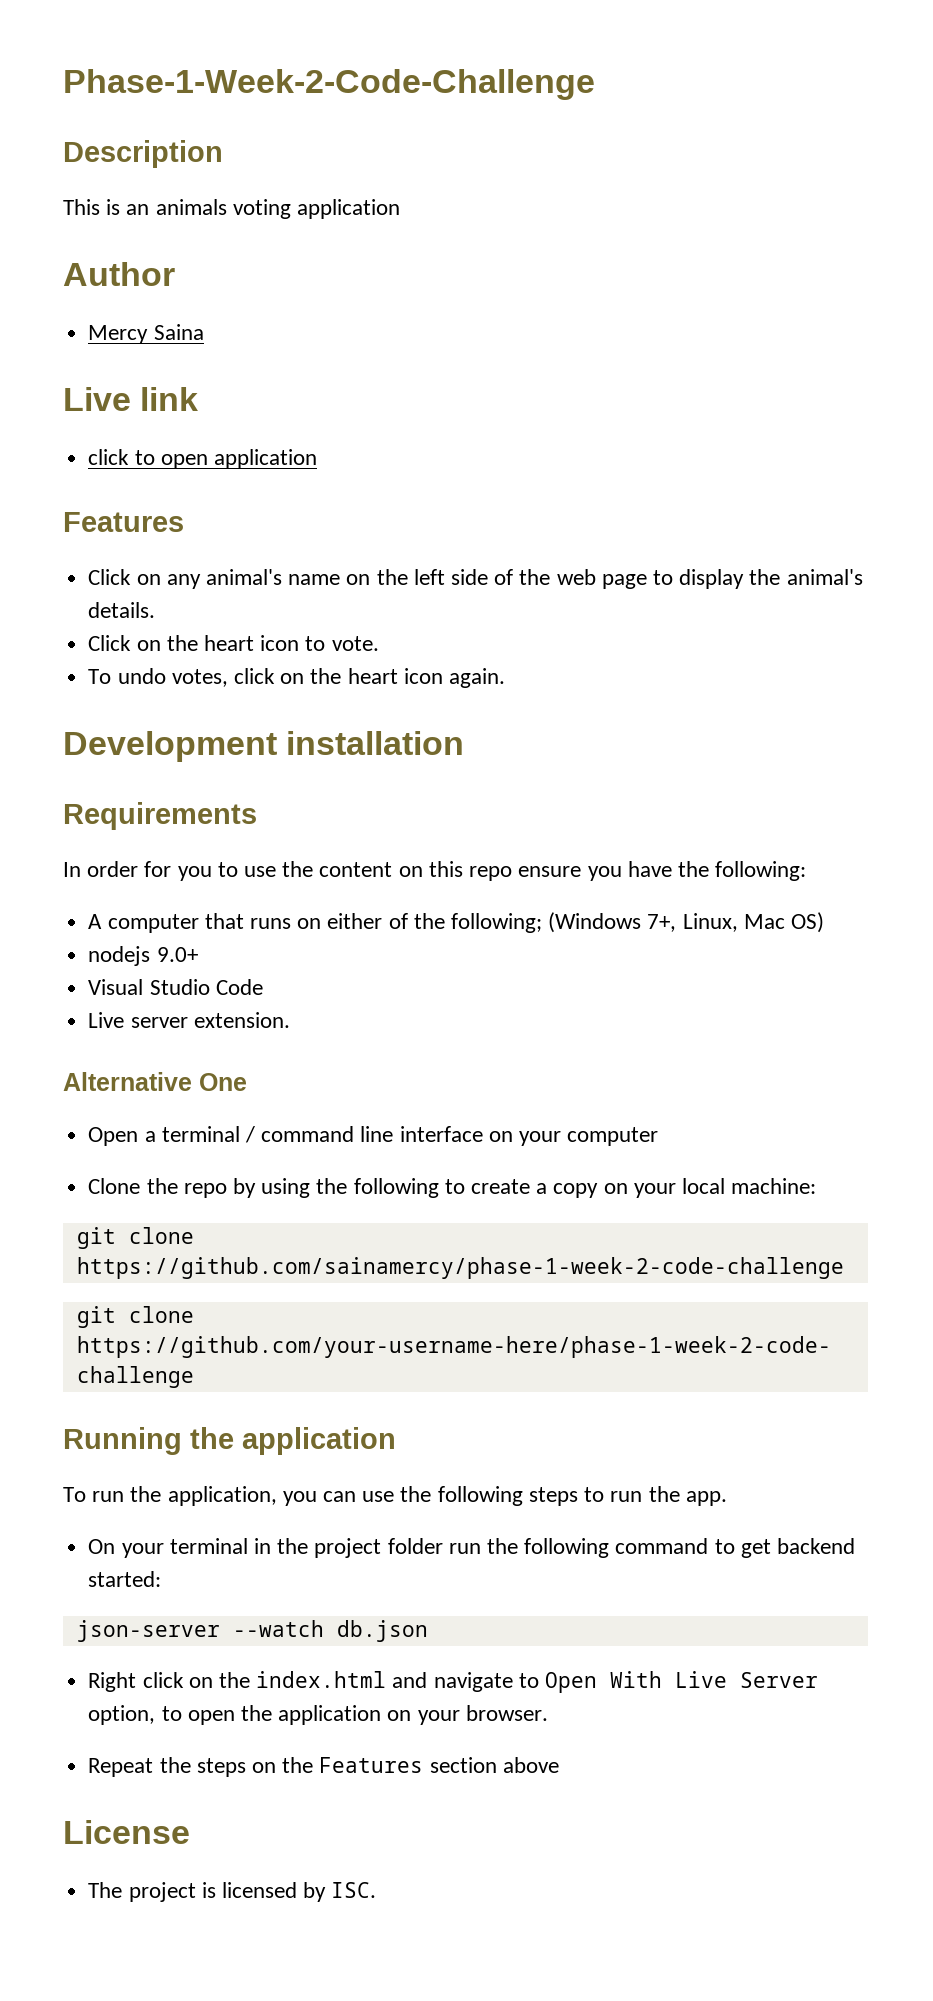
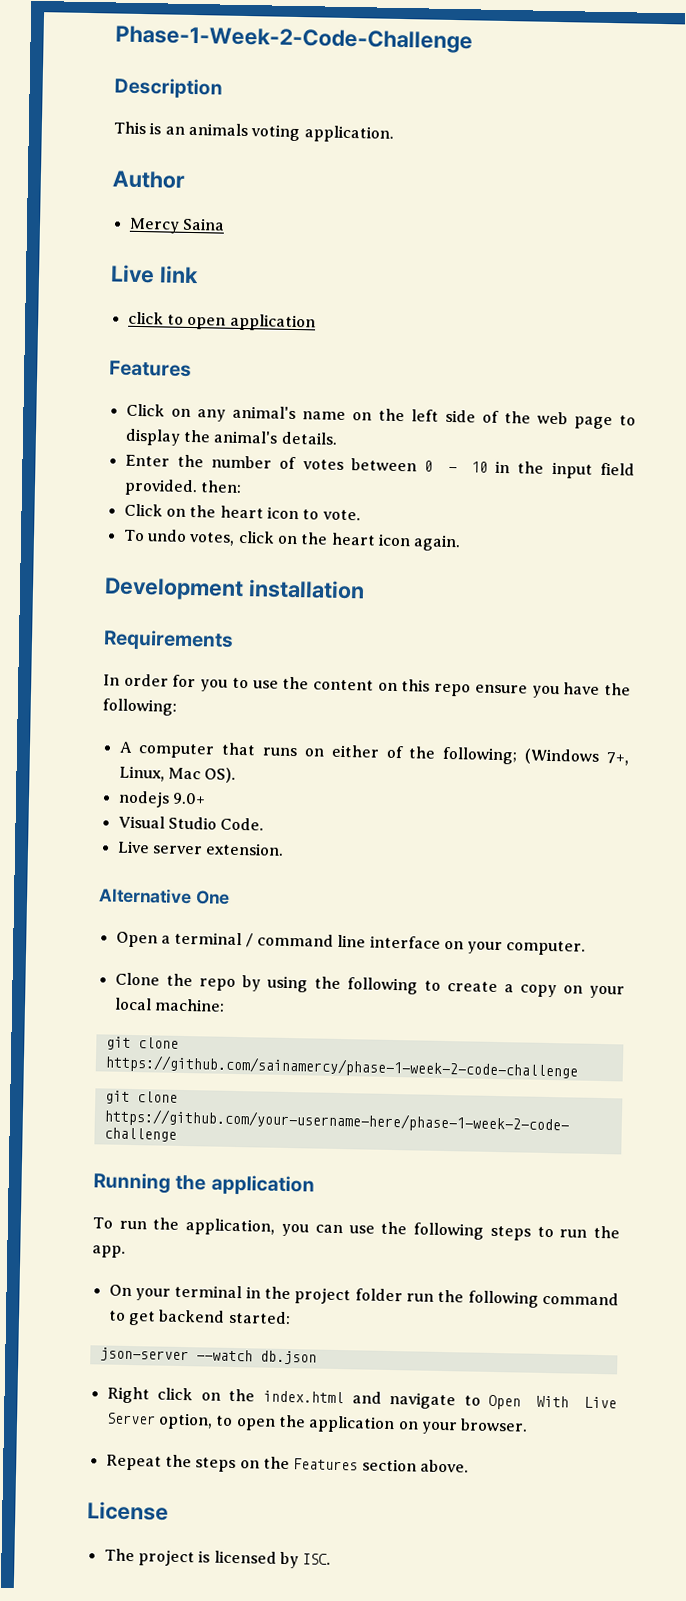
[297,199,401,219] application -> [303,125,394,143] application.
(156, 610) none -> [124,454,635,479] [123,478,242,497] // Enter the number of votes between 0 - 10 in the input field provided. then:
[791,912,825,933] OS) -> [204,767,237,783] OS).
[215,979,263,995] Code -> [220,817,265,831] Code.
[567,1127,659,1146] computer -> [506,940,587,956] computer.
[502,1757,559,1773] above -> [419,1459,469,1473] above.

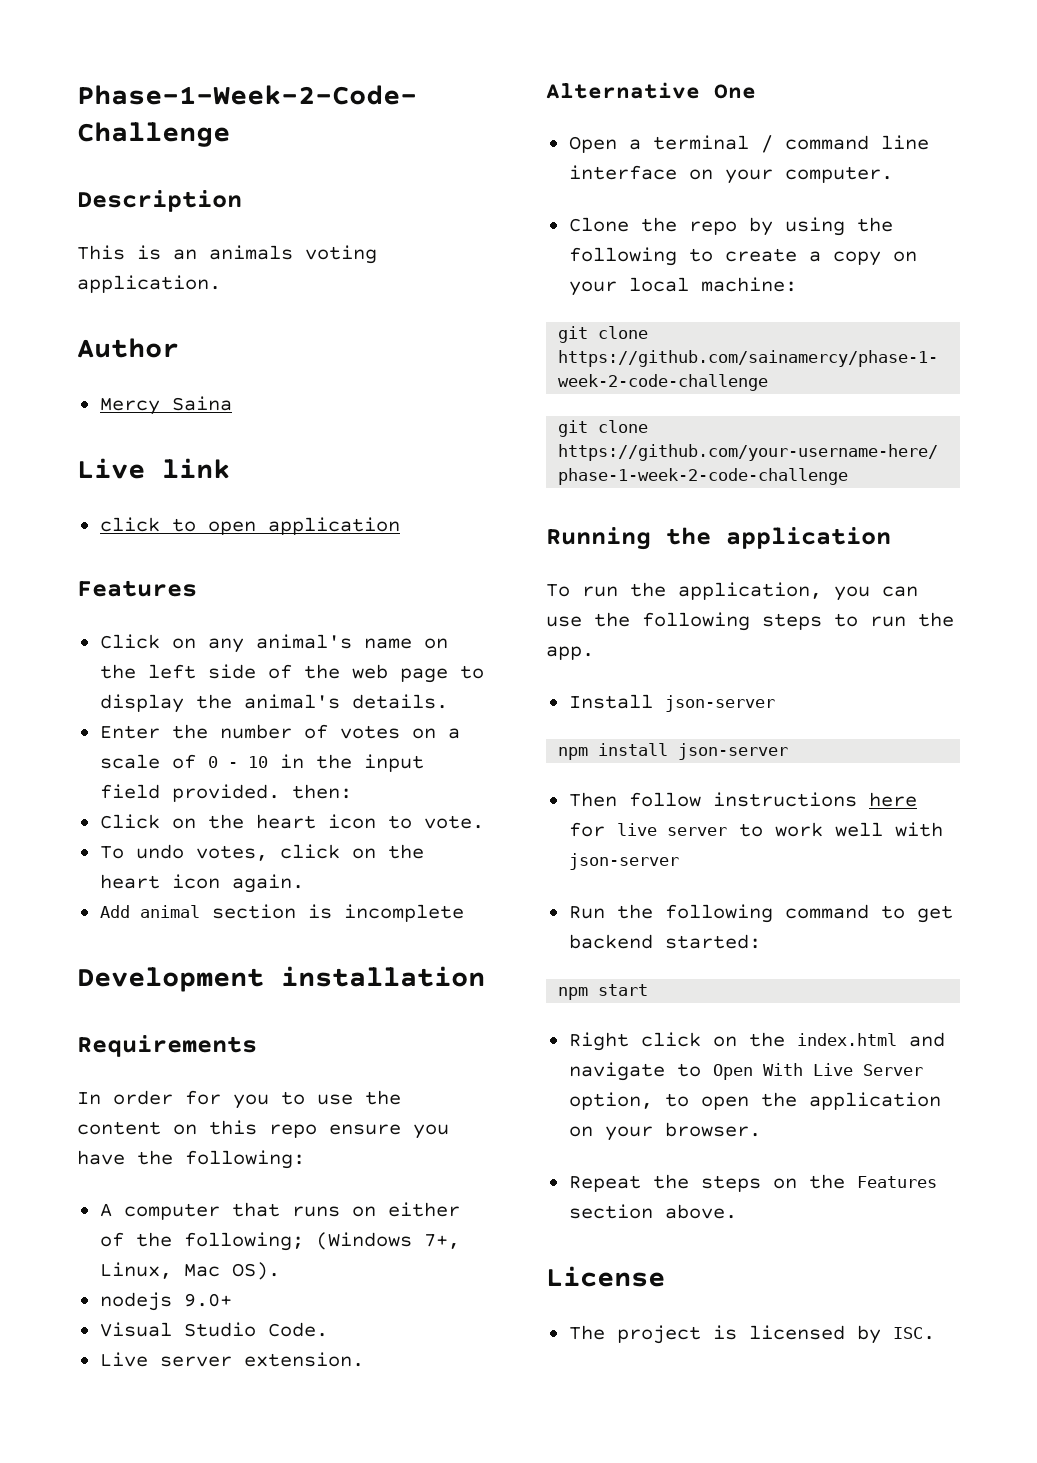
[350,458,417,472] between -> [411,728,460,739] [99,754,196,769] on a scale of
(462, 543) none -> [99,904,464,922] // Add animal section is incomplete
[108,1284,434,1305] On your terminal in the project folder run -> [568,694,775,712] [558,743,789,760] [568,792,917,807] [568,822,943,837] [568,853,679,870] [568,906,605,919] Install json-server // npm install json-server // Then follow instructions here for live server to work well with json-server // Run
[99,1347,317,1365] json-server --watch db.json -> [558,984,649,1000] npm start

